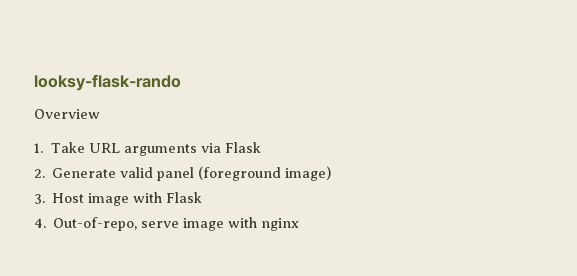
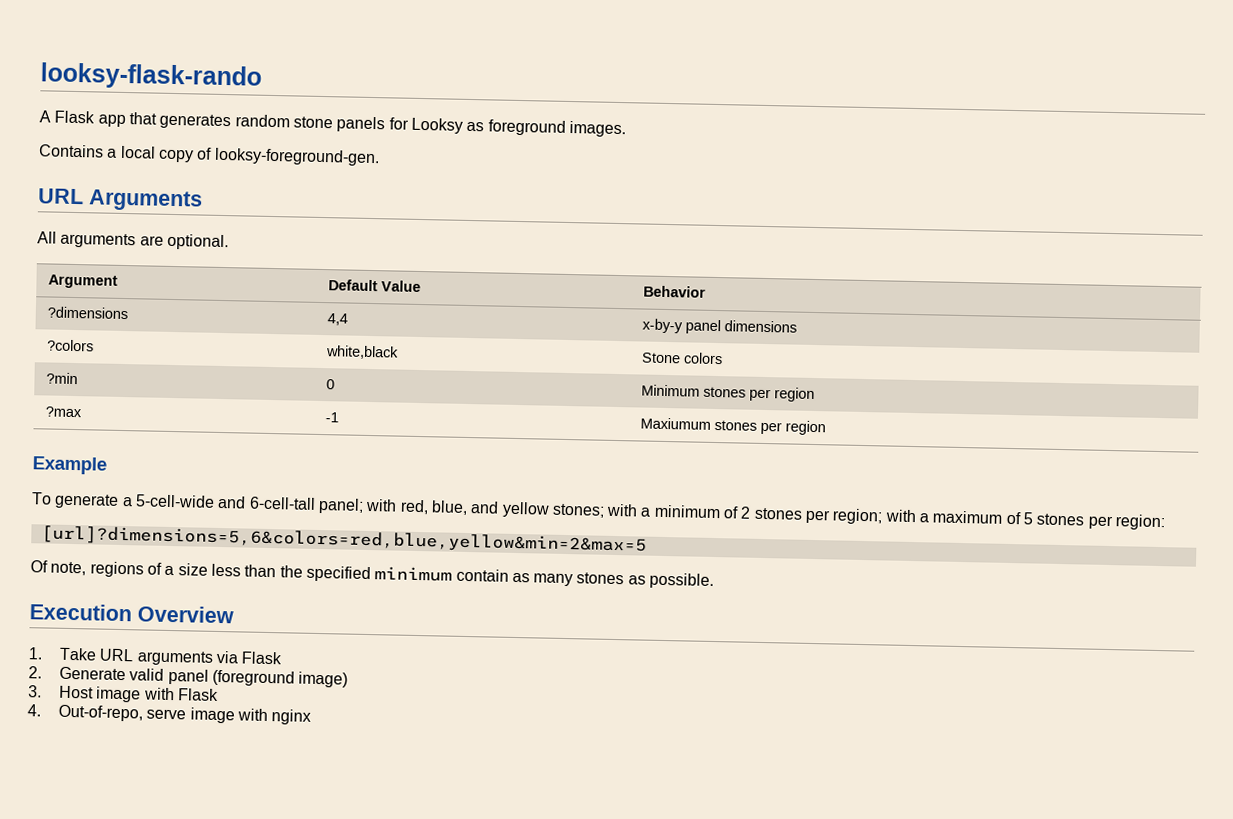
(181, 82) none -> [39,110,626,138] [39,144,380,167] [38,188,203,212] [37,231,229,251] [48,274,119,289] [328,279,422,293] [643,285,707,298] [47,306,129,320] [327,313,349,326] [642,318,798,335] [47,339,95,352] [325,345,400,360] [641,352,724,365] [46,372,79,385] [326,379,336,390] [641,384,816,403] [45,406,83,418] [325,412,340,423] [640,417,827,436] [32,456,107,475] [31,492,1165,531] [40,525,647,555] [30,560,715,590] [29,603,132,622] A Flask app that generates random stone panels for Looksy as foreground images. // Contains a local copy of looksy-foreground-gen. // URL Arguments // All arguments are optional. // Argument | Default Value | Behavior // ?dimensions | 4,4 | x-by-y panel dimensions // ?colors | white,black | Stone colors // ?min | 0 | Minimum stones per region // ?max | -1 | Maxiumum stones per region // Example // To generate a 5-cell-wide and 6-cell-tall panel; with red, blue, and yellow stones; with a minimum of 2 stones per region; with a maximum of 5 stones per region: // [url]?dimensions=5,6&colors=red,blue,yellow&min=2&max=5 // Of note, regions of a size less than the specified minimum contain as many stones as possible. // Execution

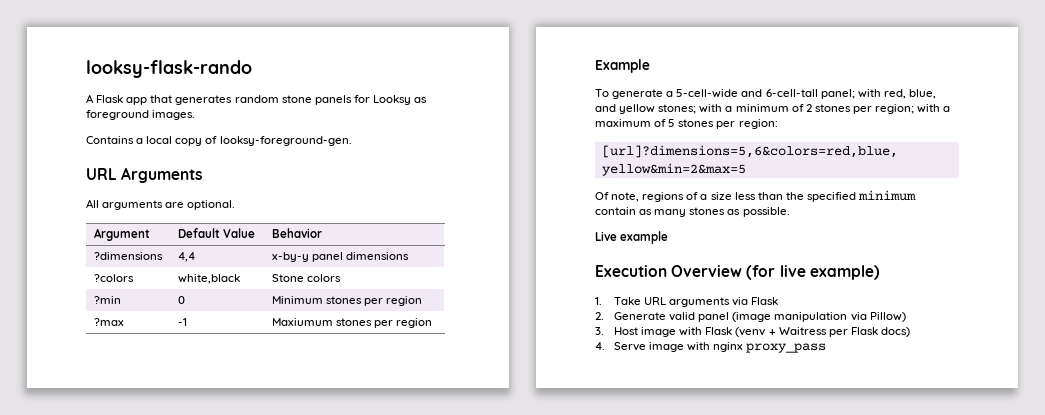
(715, 581) none -> [595,231,669,244] // Live example
(234, 614) none -> [746,265,880,280] (for live example)
[211,669,349,688] (foreground image) -> [732,312,906,322] (image manipulation via Pillow)
(219, 694) none -> [735,327,910,337] (venv + Waitress per Flask docs)
[57,704,187,722] Out-of-repo, serve -> [614,342,647,351] Serve
(312, 717) none -> [746,343,827,353] proxy_pass

